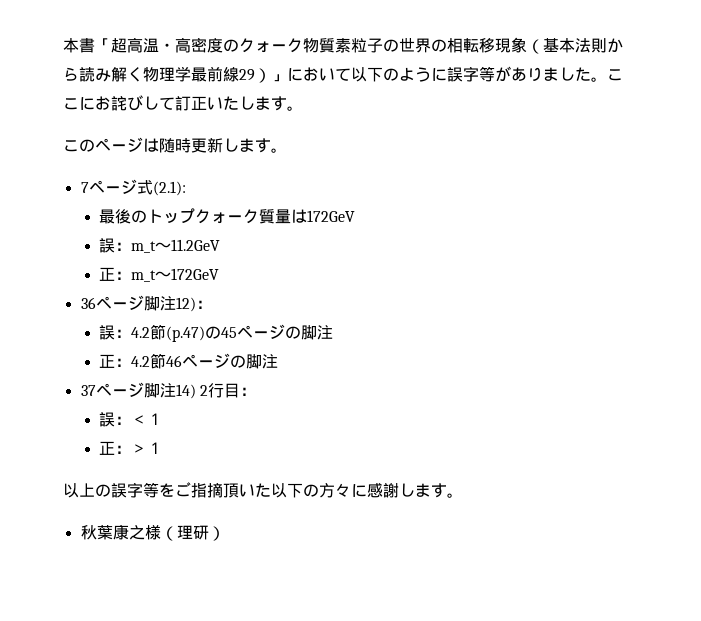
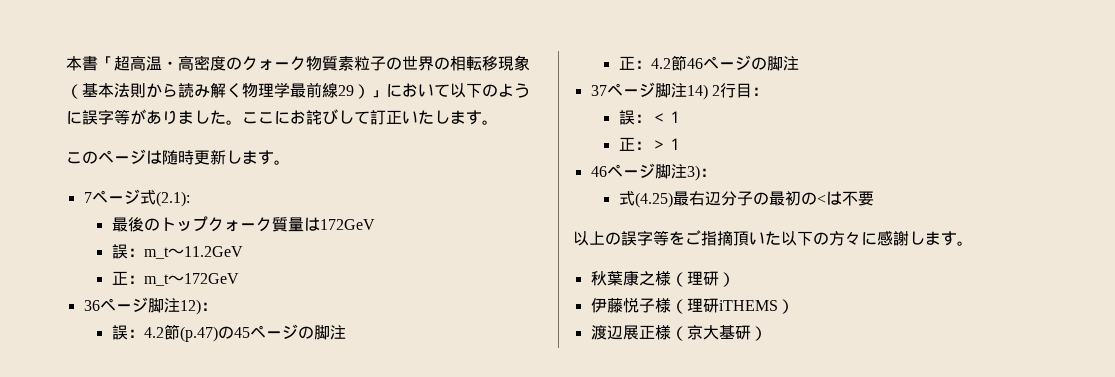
(164, 448) none -> [590,163,716,181] [618,191,874,208] // 46ページ脚注3)： // 式(4.25)最右辺分子の最初の<は不要
(225, 533) none -> [590,297,794,314] [590,325,767,341] // 伊藤悦子様（理研iTHEMS） // 渡辺展正様（京大基研）

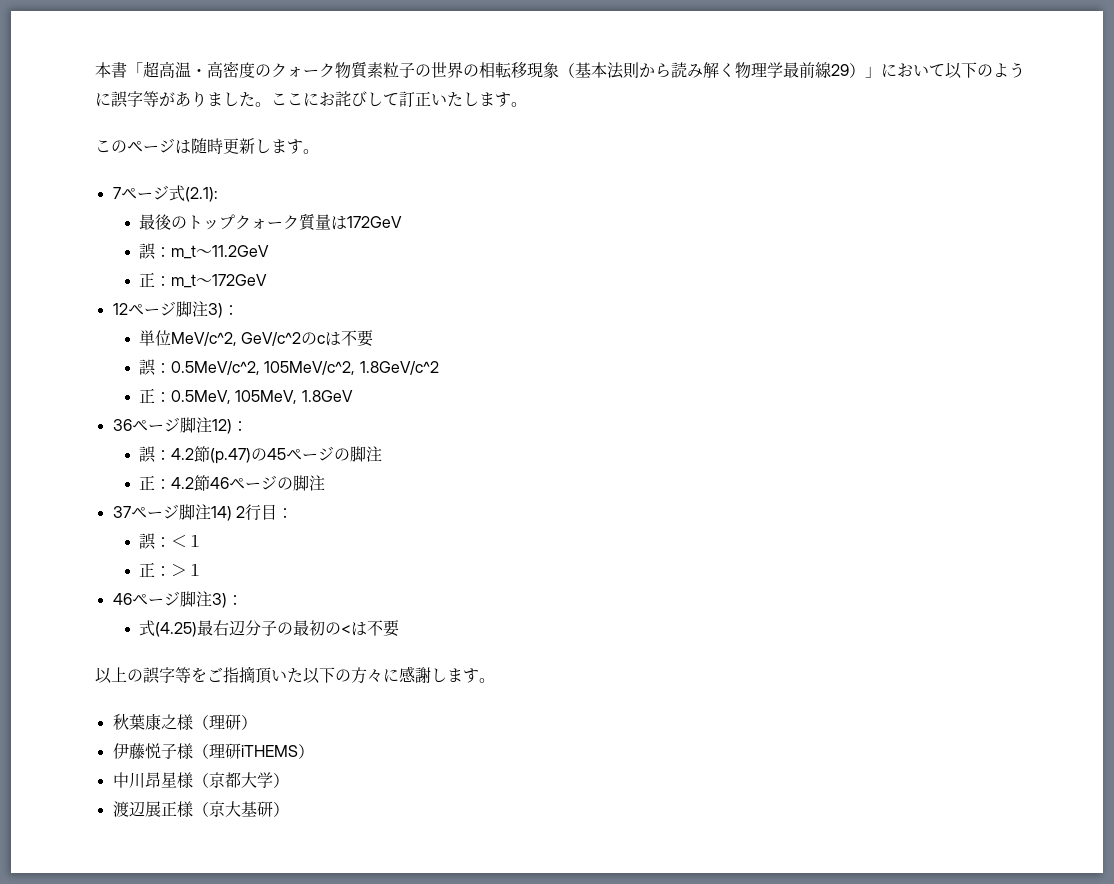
(239, 278) none -> [112,301,239,318] [139,330,374,347] [139,359,439,376] [139,388,353,404] // 12ページ脚注3)： // 単位MeV/c^2, GeV/c^2のcは不要 // 誤：0.5MeV/c^2, 105MeV/c^2, 1.8GeV/c^2 // 正：0.5MeV, 105MeV, 1.8GeV
(794, 306) none -> [112,772,289,788] // 中川昂星様（京都大学）

